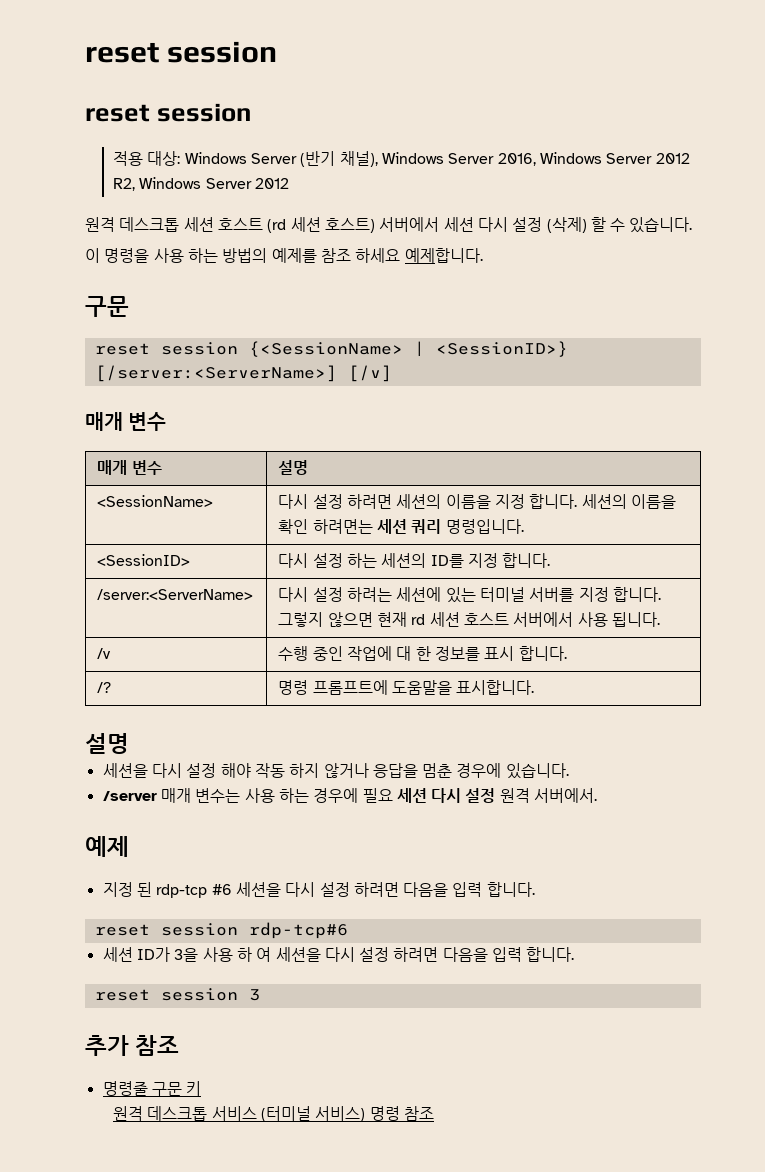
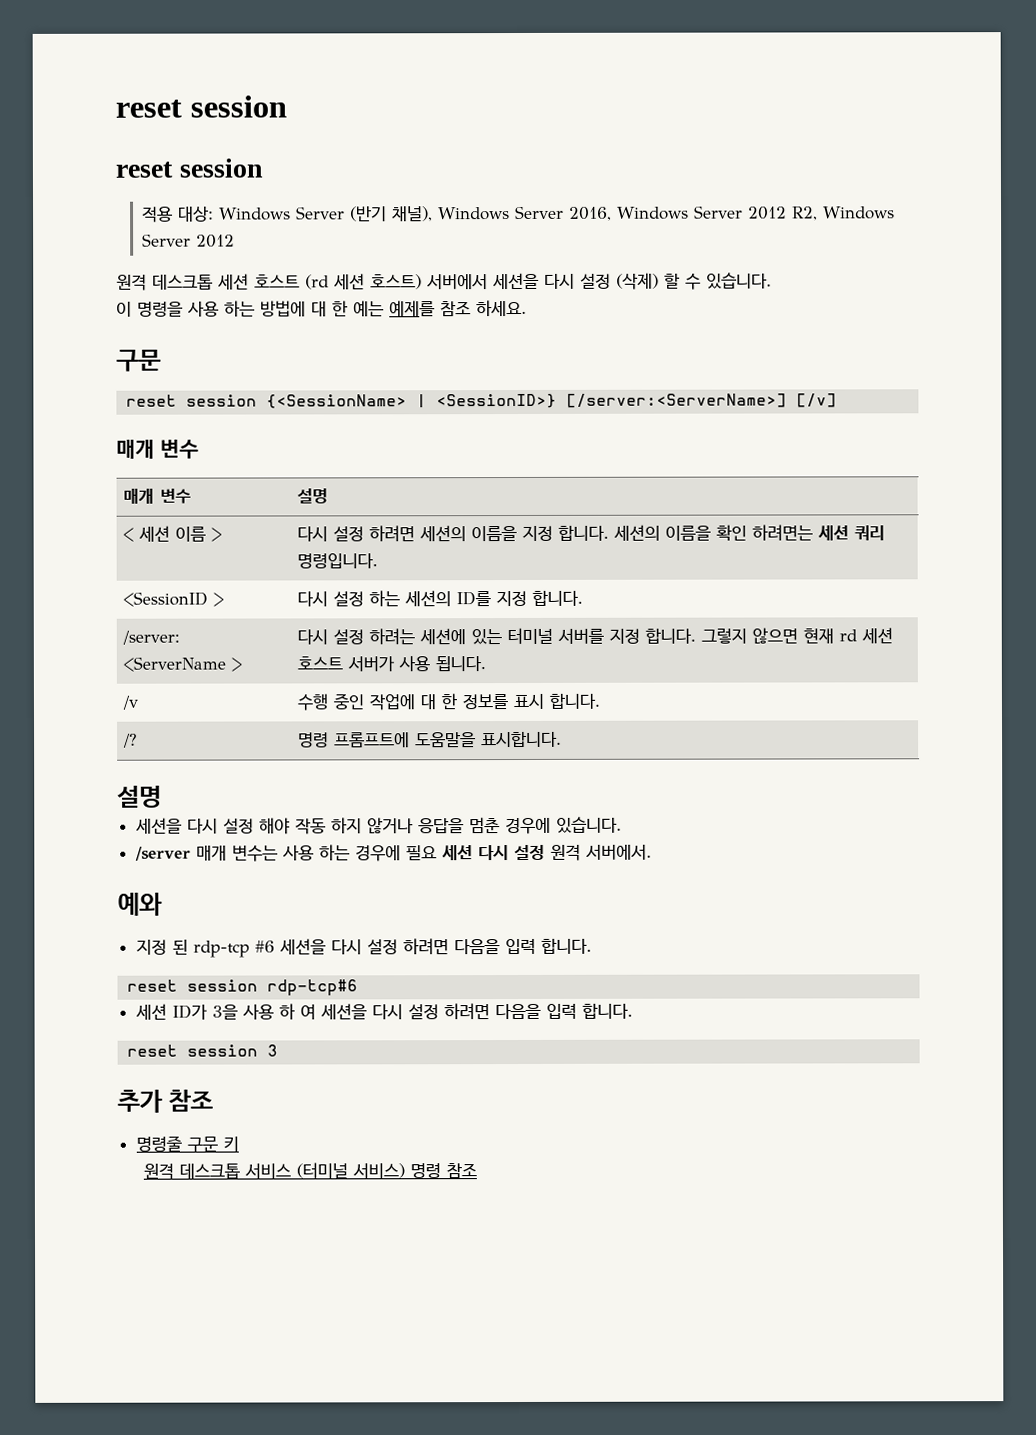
[443,217,474,232] 세션 -> [492,272,539,290] 세션을
[222,248,483,263] 방법의 예제를 참조 하세요 예제합니다. -> [260,299,527,317] 방법에 대 한 예는 예제를 참조 하세요.
[97,495,214,507] <SessionName> -> [123,525,223,542] < 세션 이름 >
[97,554,191,566] <SessionID> -> [123,591,225,607] <SessionID >
[97,589,254,600] /server:<ServerName> -> [122,630,181,645] [123,656,243,672] /server: <ServerName >
[513,612,574,627] 서버에서 -> [347,656,396,672] 서버가
[85,836,129,857] 예제 -> [117,892,163,916] 예와

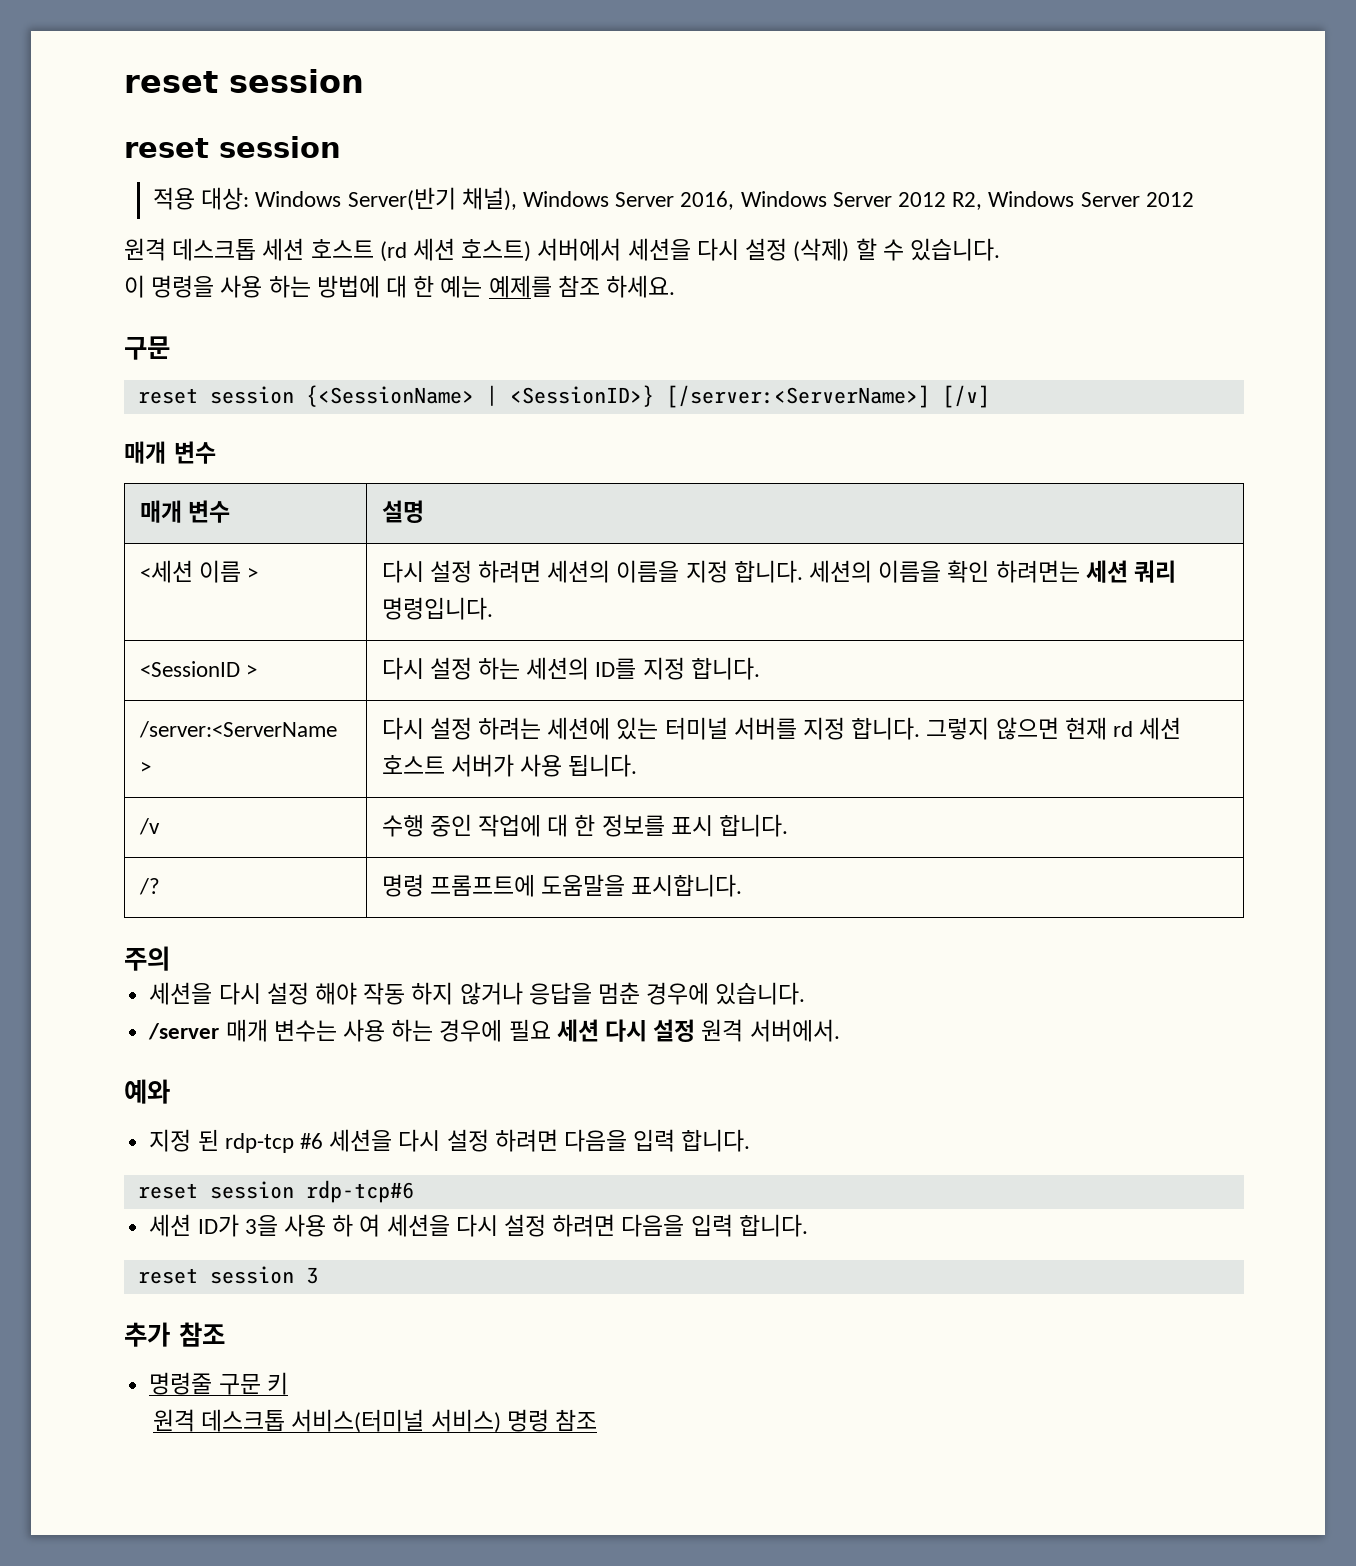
[295,206,387,222] Server (반기 -> [347,187,456,211] Server(반기
[123,525,171,542] < 세션 -> [139,560,193,583] <세션
[122,630,181,645] [123,656,227,672] /server: <ServerName -> [138,721,337,738] /server:<ServerName
[117,785,162,808] 설명 -> [124,946,170,971] 주의
[243,1162,348,1179] 서비스 (터미널 -> [291,1409,425,1433] 서비스(터미널

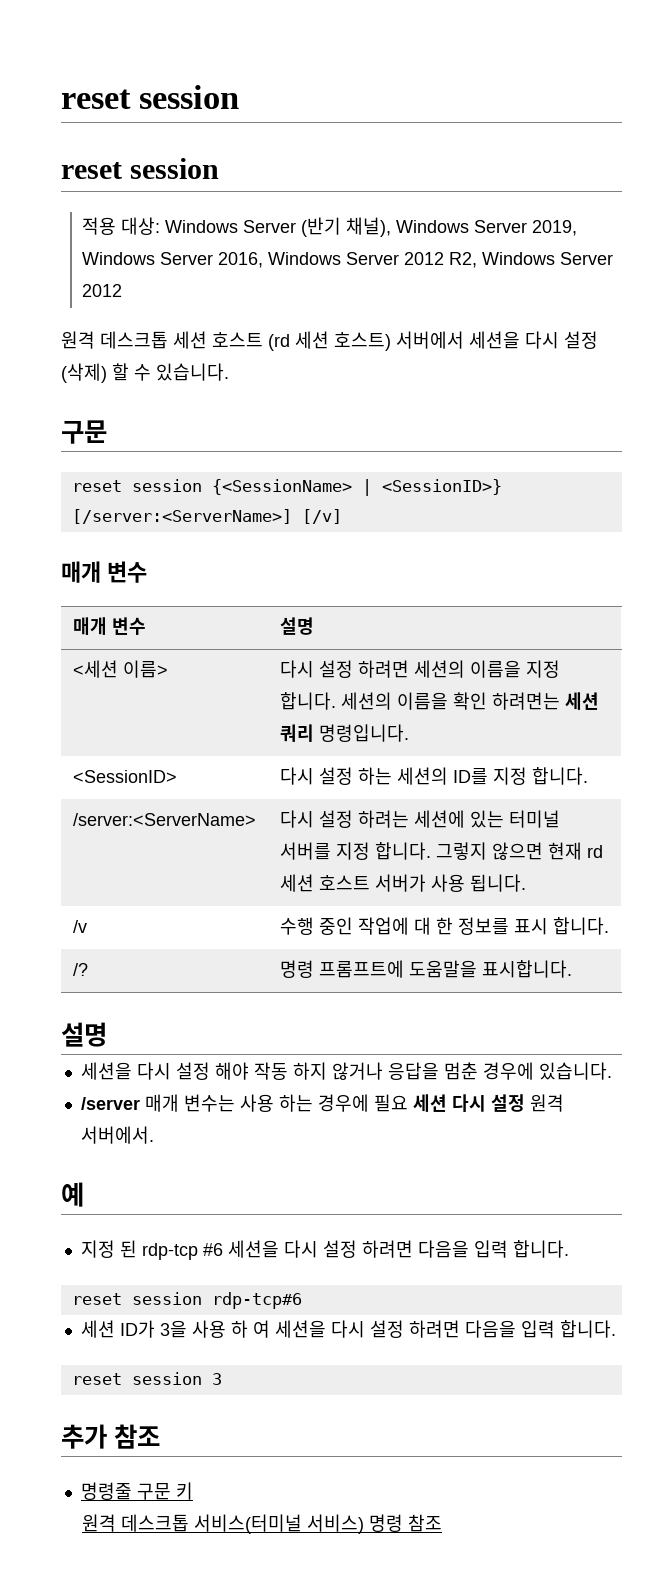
[347,187,456,211] Server(반기 -> [243,217,342,237] Server (반기
(675, 199) none -> [532,220,578,236] [82,252,214,265] 2019, Windows Server
[124,275,676,298] // 이 명령을 사용 하는 방법에 대 한 예는 예제를 참조 하세요. -> (229, 372) none
[198,560,258,583] 이름 > -> [122,660,168,678] 이름>
[139,661,257,677] <SessionID > -> [72,770,177,783] <SessionID>
[138,721,337,738] [139,761,151,774] /server:<ServerName > -> [72,813,256,826] /server:<ServerName>
[124,946,170,971] 주의 -> [61,1022,107,1047] 설명
[124,1079,170,1104] 예와 -> [61,1182,84,1207] 예

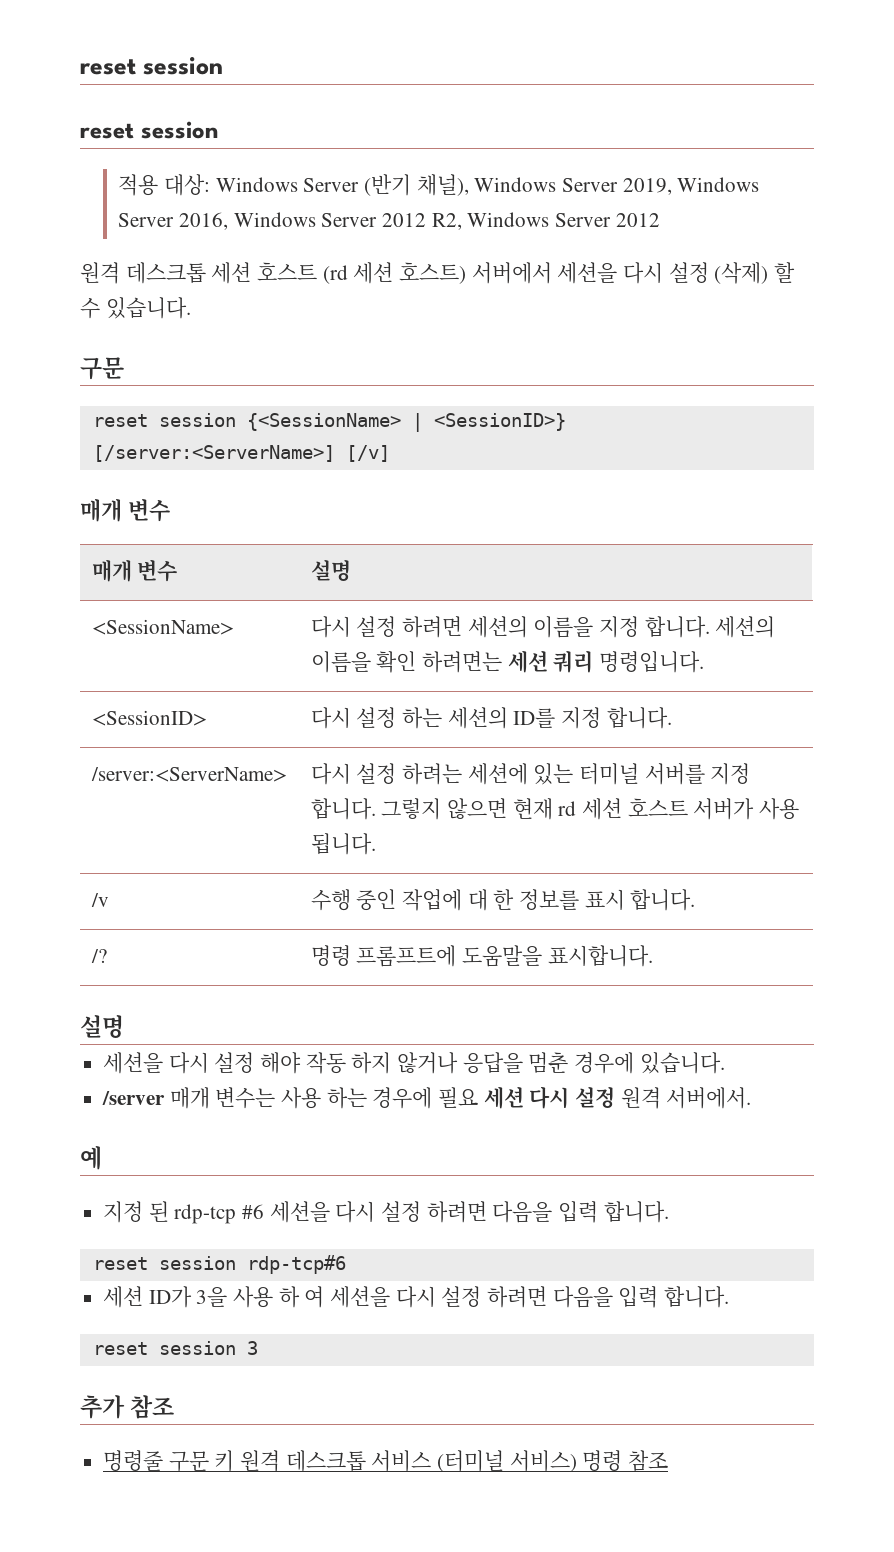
[72,660,168,678] <세션 이름> -> [91,619,234,635] <SessionName>
[82,1514,303,1534] // 원격 데스크톱 서비스(터미널 -> [240,1450,505,1472] 원격 데스크톱 서비스 (터미널

